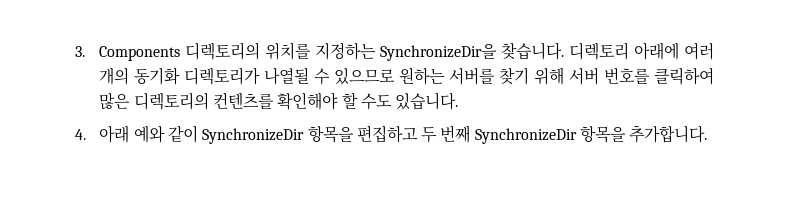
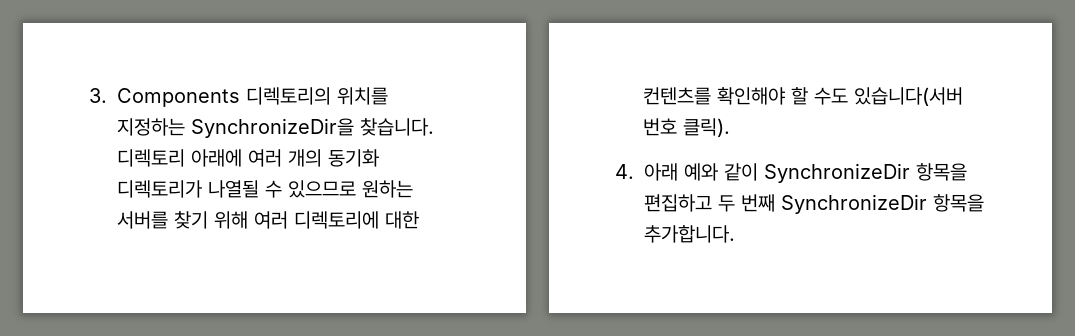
[569,67,714,85] [99,92,209,110] 서버 번호를 클릭하여 많은 디렉토리의 -> [254,211,419,229] 여러 디렉토리에 대한
[395,92,459,110] 있습니다. -> [854,87,963,106] [643,118,730,137] 있습니다(서버 번호 클릭).

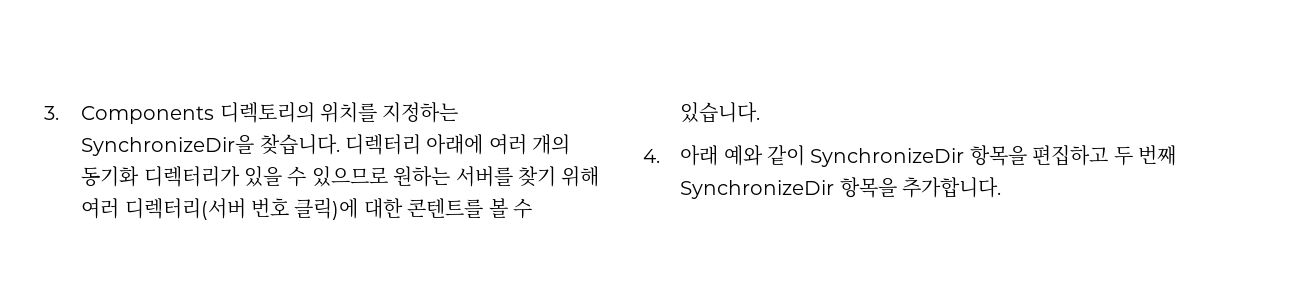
[117,149,185,167] 디렉토리 -> [345,134,422,155] 디렉터리
[117,180,259,198] 디렉토리가 나열될 -> [143,166,283,187] 디렉터리가 있을
[294,211,419,229] [643,87,963,106] [643,118,730,137] 디렉토리에 대한 컨텐츠를 확인해야 할 수도 있습니다(서버 번호 클릭). -> [124,198,533,220] [680,102,761,123] 디렉터리(서버 번호 클릭)에 대한 콘텐트를 볼 수 있습니다.

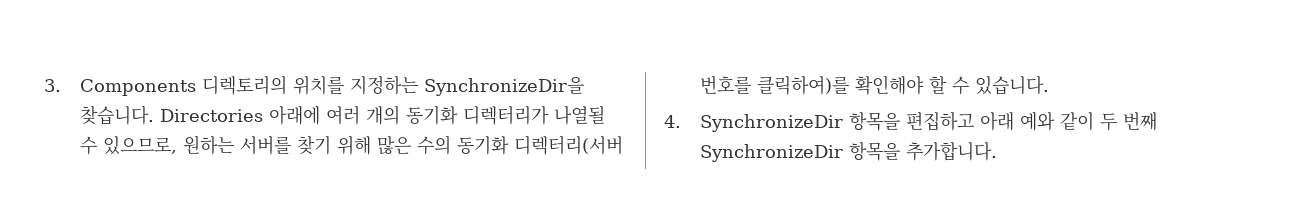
[345,134,422,155] 디렉터리 -> [159,109,263,122] Directories
[244,166,388,187] 있을 수 있으므로 -> [553,106,605,125] [79,136,177,155] 나열될 수 있으므로,
[81,198,533,220] [680,102,761,123] [643,145,1109,167] 여러 디렉터리(서버 번호 클릭)에 대한 콘텐트를 볼 수 있습니다. // 4. 아래 예와 같이 SynchronizeDir 항목을 편집하고 -> [376,135,623,155] [699,75,1049,95] [664,111,1094,132] 많은 수의 동기화 디렉터리(서버 번호를 클릭하여)를 확인해야 할 수 있습니다. // 4. SynchronizeDir 항목을 편집하고 아래 예와 같이

